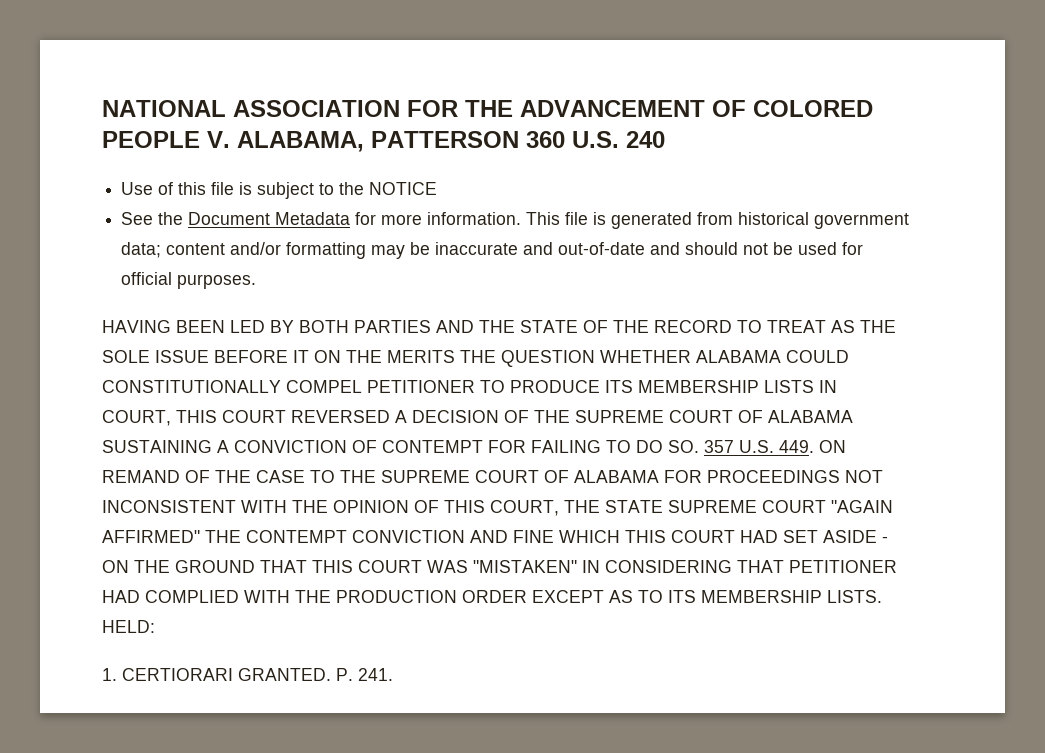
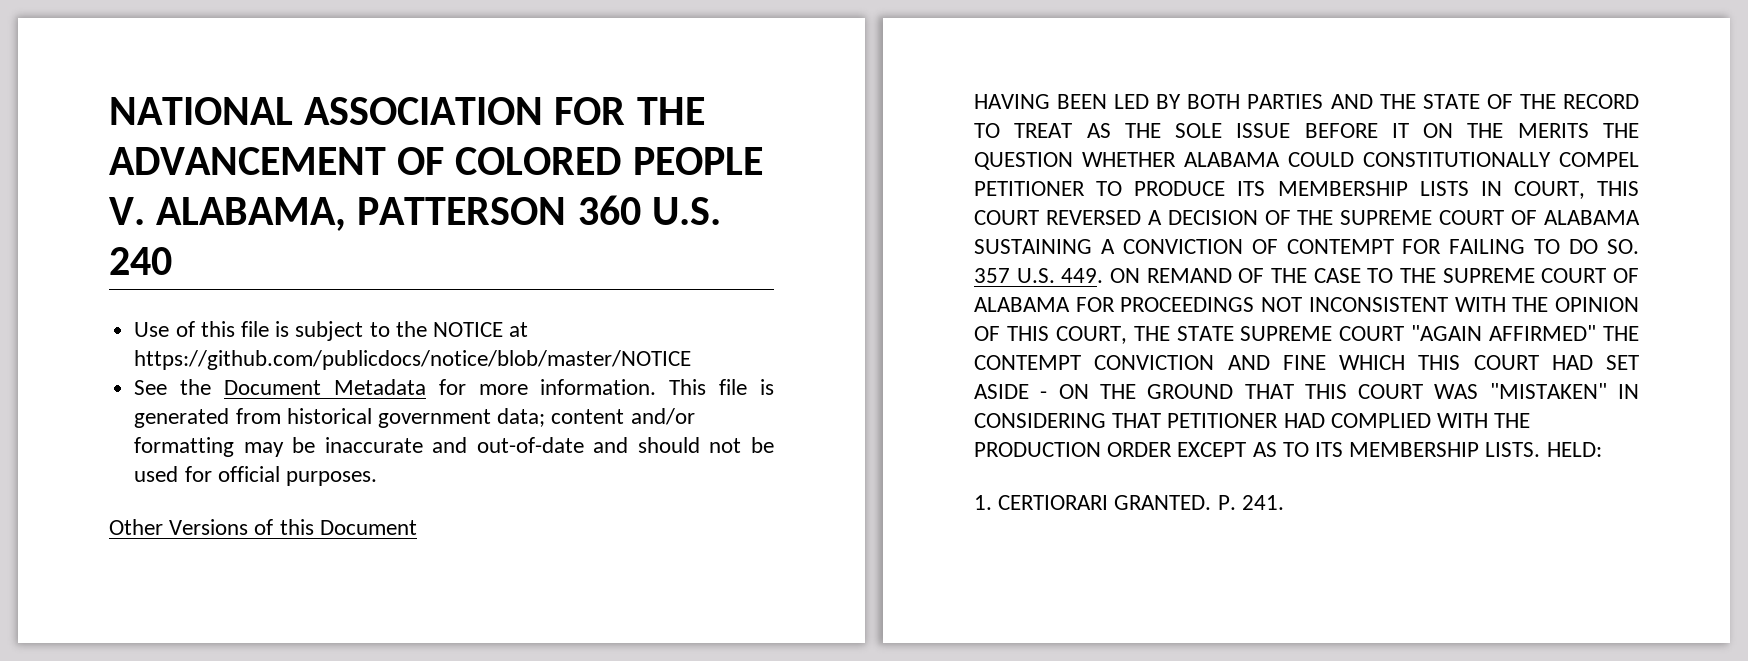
(438, 188) none -> [509,322,529,337] [134,350,692,370] at https://github.com/publicdocs/notice/blob/master/NOTICE
(257, 281) none -> [109,519,417,535] // Other Versions of this Document

